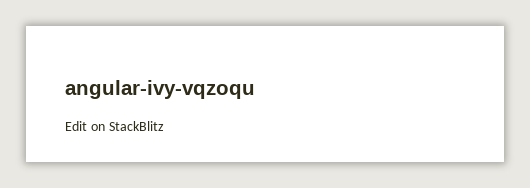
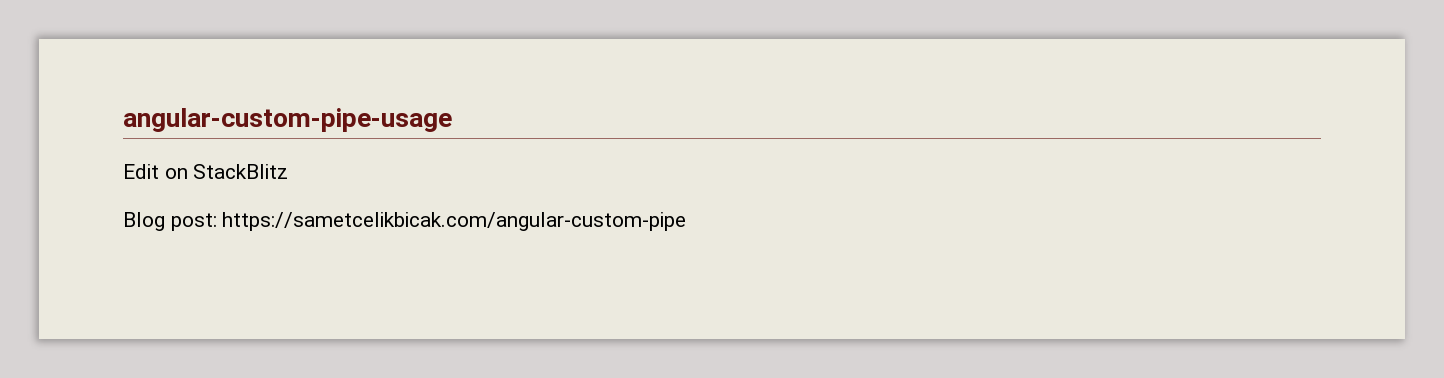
[65,80,255,99] angular-ivy-vqzoqu -> [123,108,452,132] angular-custom-pipe-usage
(164, 126) none -> [123,212,687,231] // Blog post: https://sametcelikbicak.com/angular-custom-pipe

